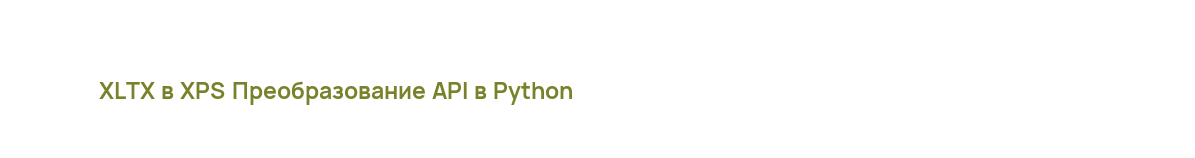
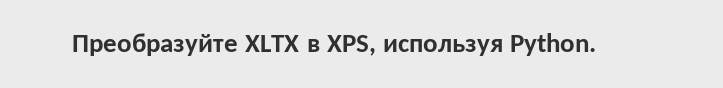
(99, 90) none -> [72,33,238,56] Преобразуйте
[180,81,574,105] XPS Преобразование API в Python -> [326,33,597,56] XPS, используя Python.

